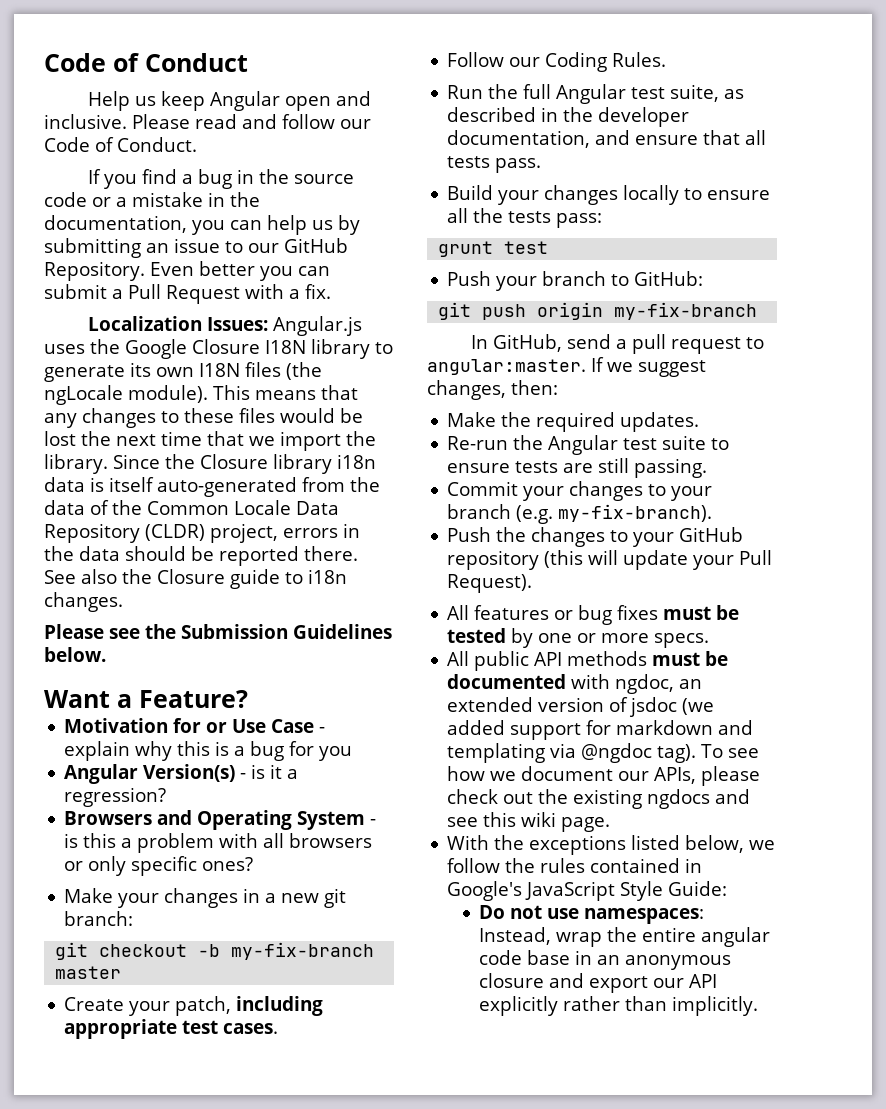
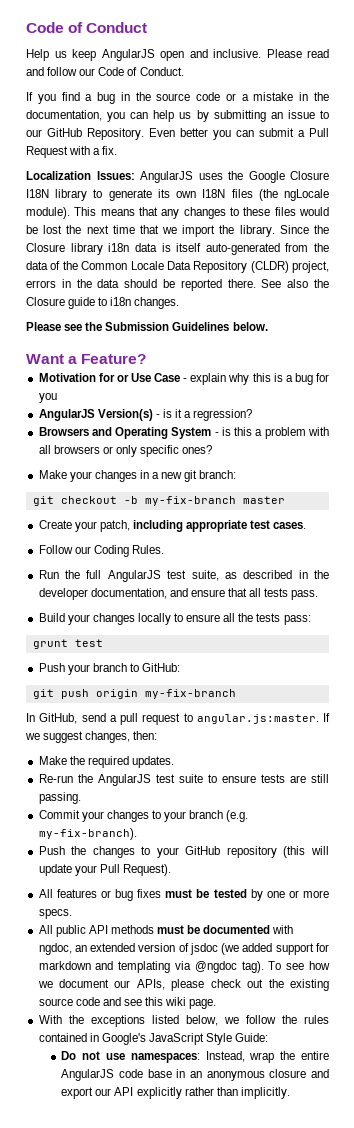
[209,91,280,111] Angular -> [101,49,155,61] AngularJS
[272,316,362,336] Angular.js -> [140,171,193,183] AngularJS
[64,764,139,784] Angular -> [38,409,95,421] AngularJS
[556,84,627,104] Angular -> [107,570,161,582] AngularJS
[427,359,586,375] angular:master. -> [196,714,319,724] angular.js:master.
[548,435,619,455] Angular -> [97,774,151,786] AngularJS
[647,789,711,809] ngdocs -> [38,997,100,1006] source code
[701,927,771,947] angular -> [61,1069,115,1081] AngularJS

